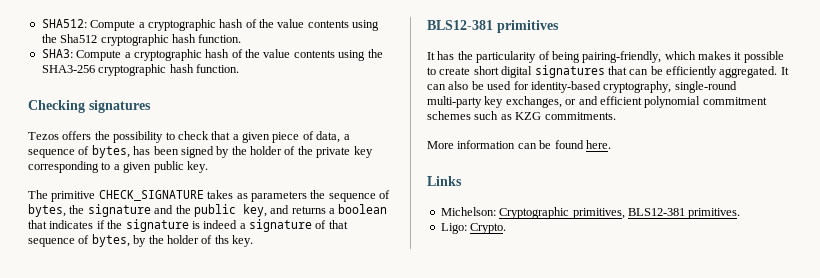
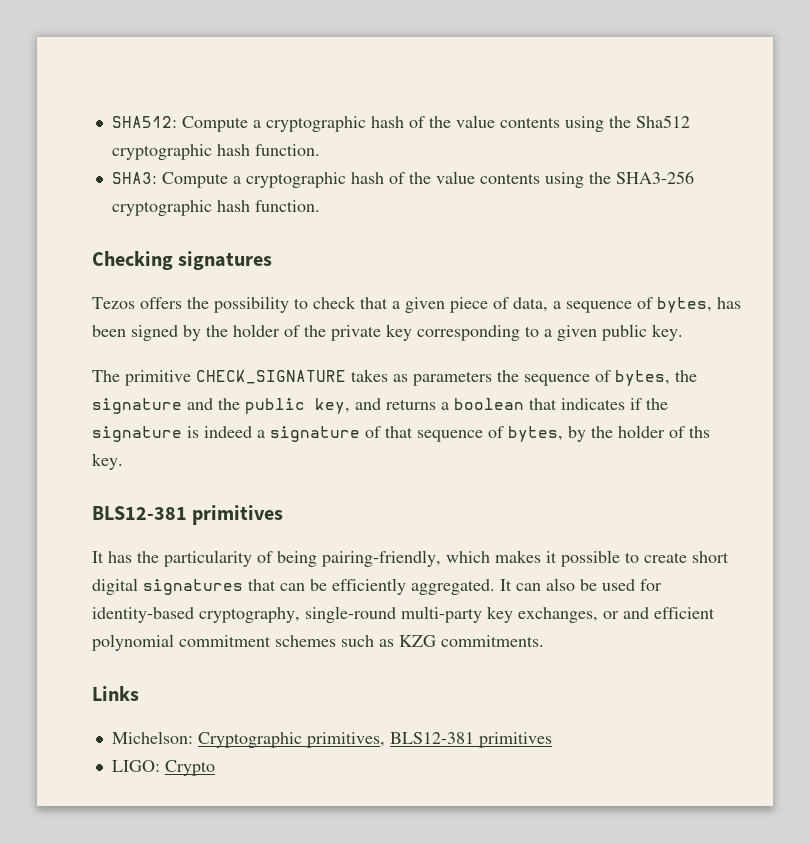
[427,140,611,149] // More information can be found here. -> (544, 641) none
[688,208,741,219] [440,223,507,234] primitives. // Ligo: Crypto. -> [478,732,552,748] [111,760,215,776] primitives // LIGO: Crypto

